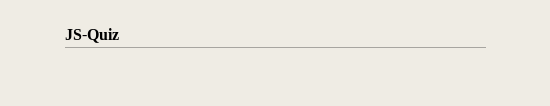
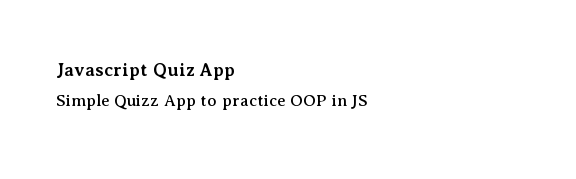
[65,28,119,43] JS-Quiz -> [56,63,235,80] [56,94,369,110] Javascript Quiz App // Simple Quizz App to practice OOP in JS

